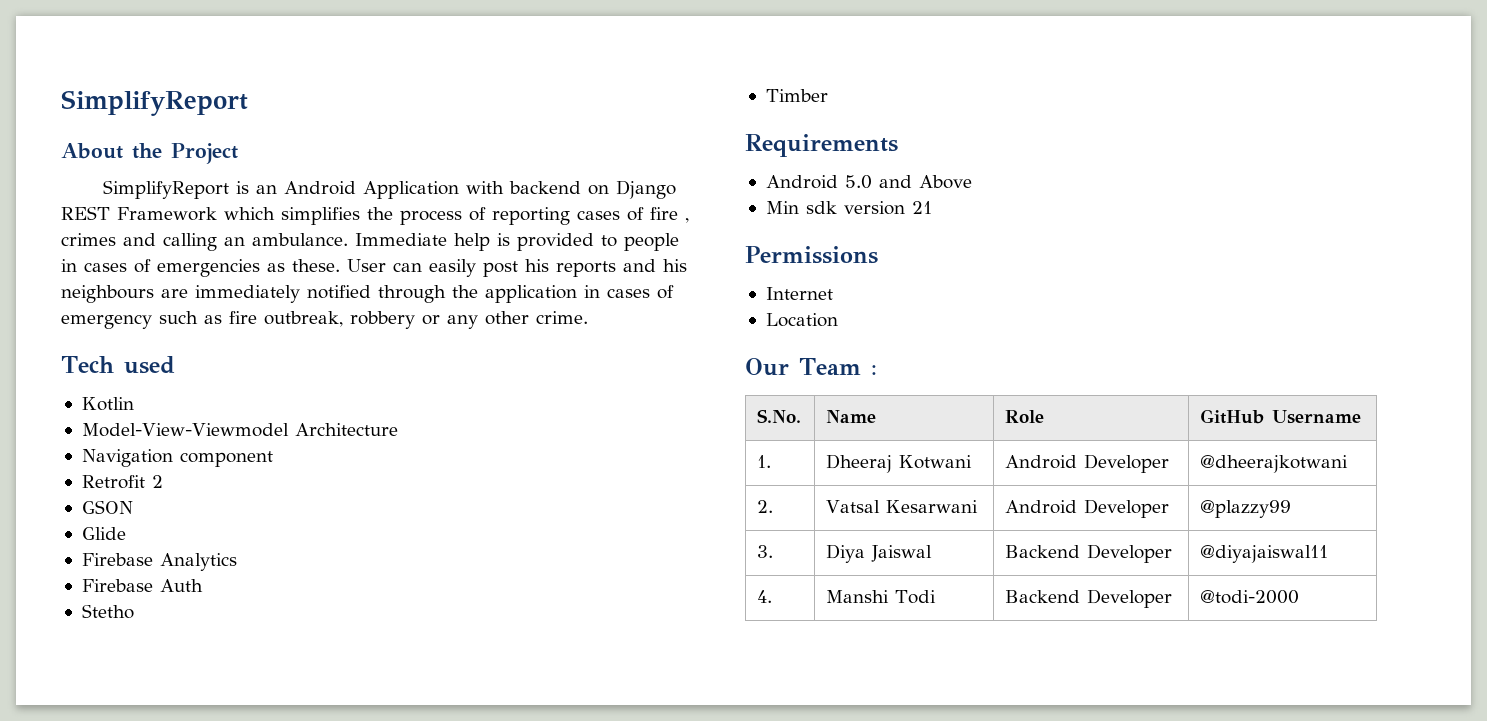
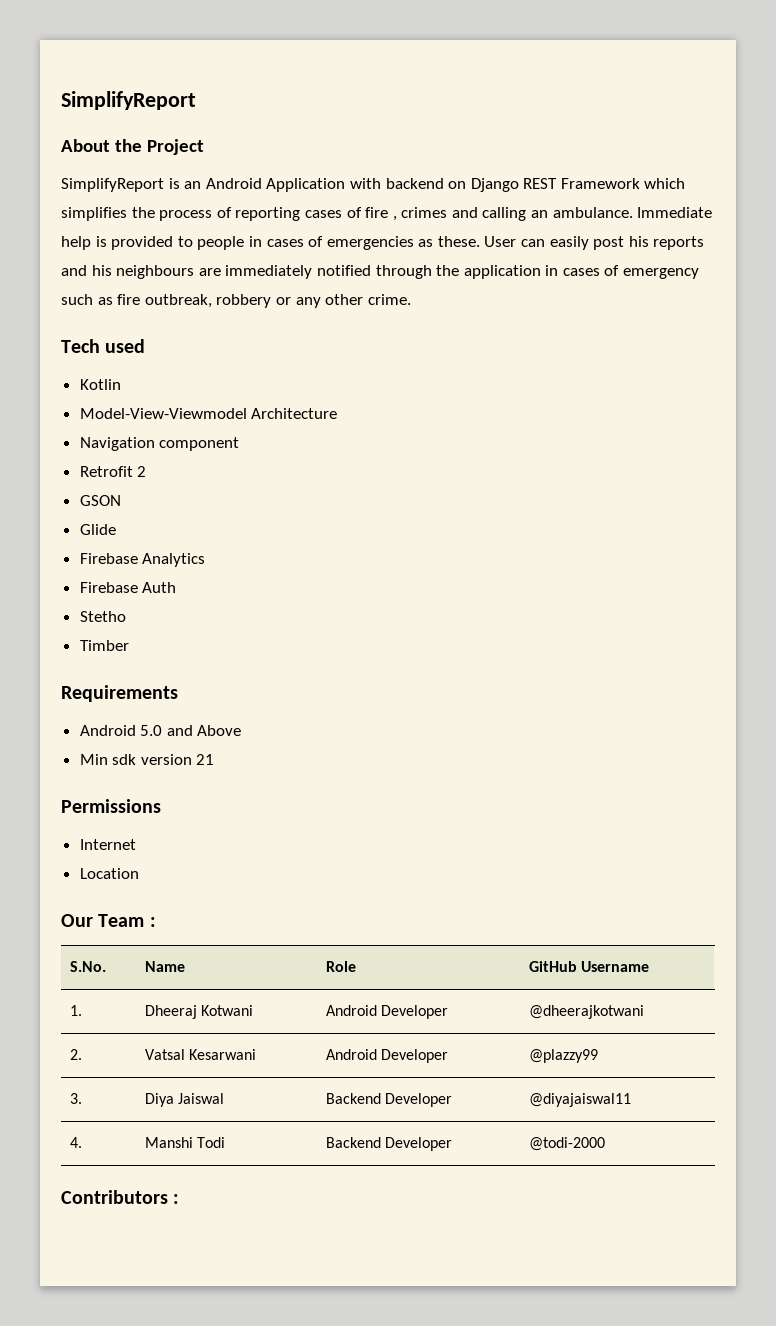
(1299, 597) none -> [61,1190,180,1204] // Contributors :

